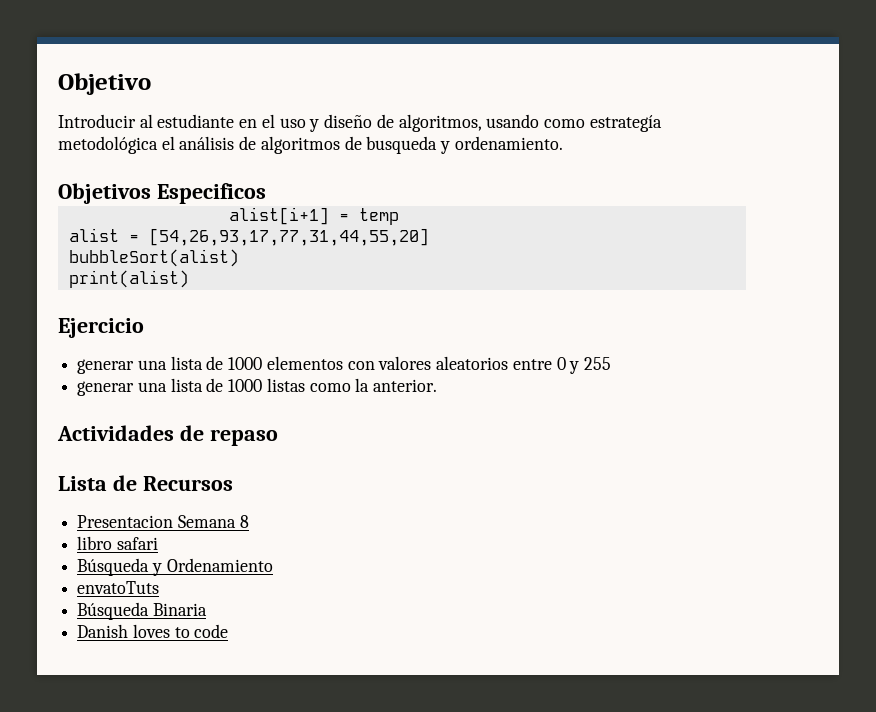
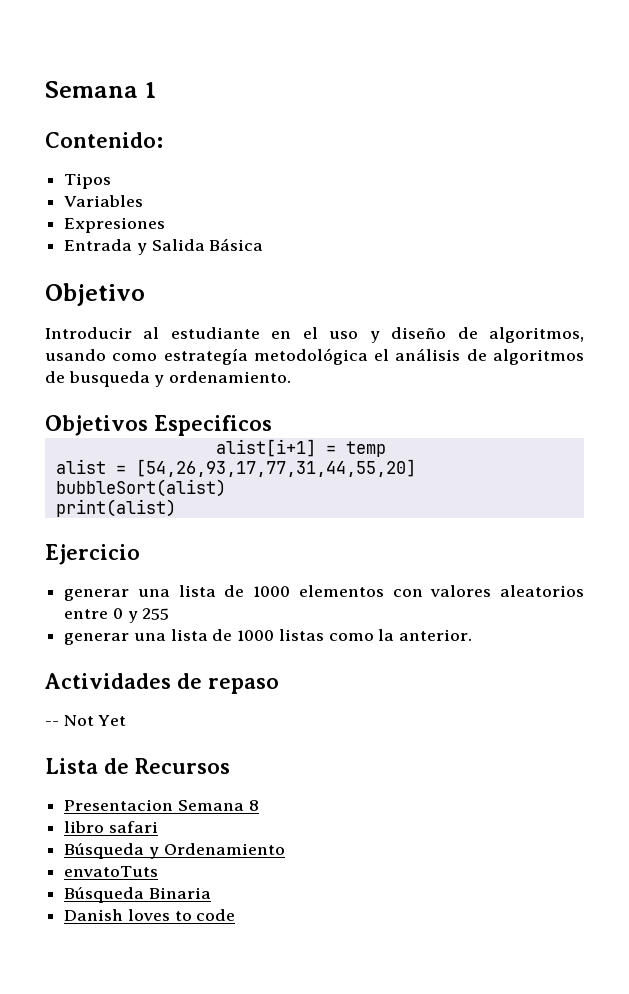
(58, 84) none -> [45,81,156,98] [45,132,163,148] [64,173,112,189] [64,195,144,207] [64,217,166,233] [64,238,264,255] Semana 1 // Contenido: // Tipos // Variables // Expresiones // Entrada y Salida Básica //
(278, 437) none -> [45,715,127,726] // -- Not Yet

